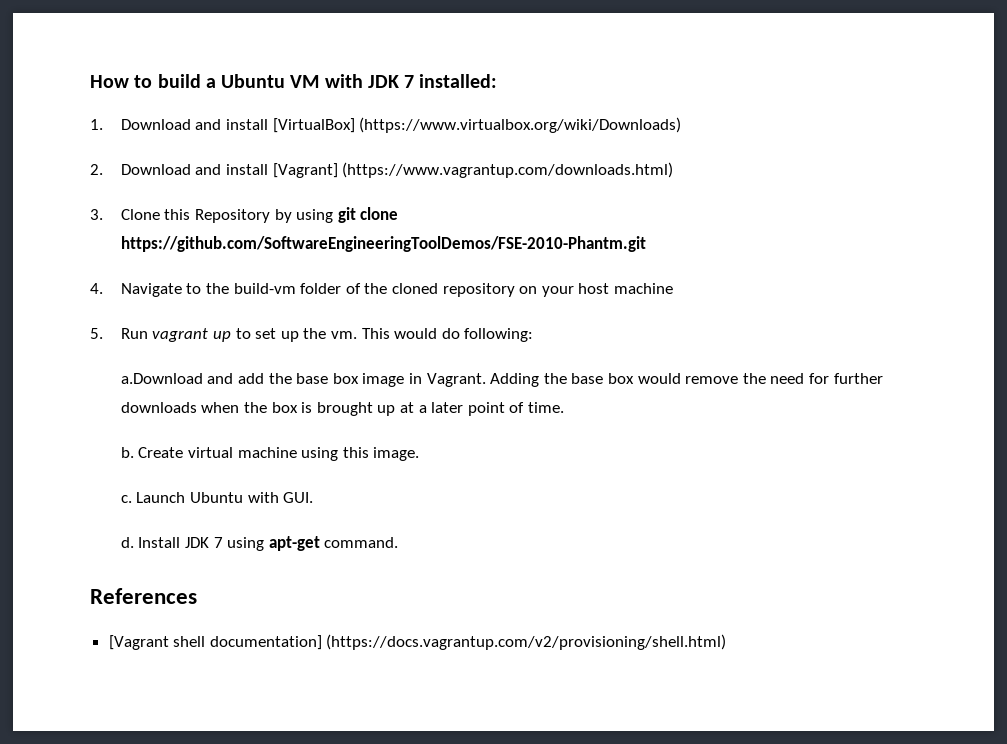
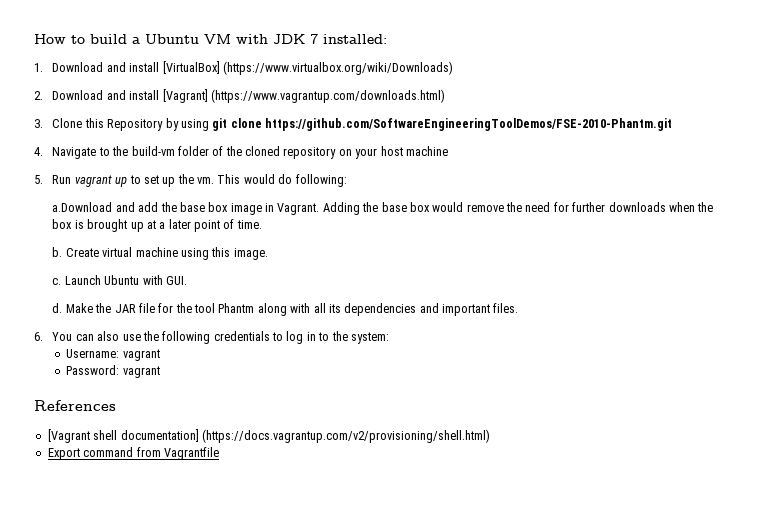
[138,536,399,551] Install JDK 7 using apt-get command. -> [65,303,519,316] [34,331,389,344] [66,349,160,361] [66,365,160,378] Make the JAR file for the tool Phantm along with all its dependencies and important files. // 6. You can also use the following credentials to log in to the system: // Username: vagrant // Password: vagrant
(727, 642) none -> [47,447,219,460] // Export command from Vagrantfile

